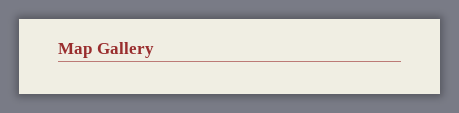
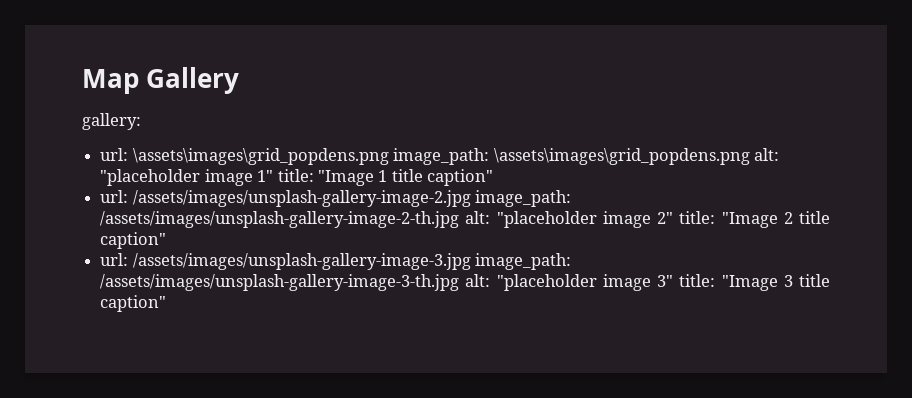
(154, 50) none -> [82,113,141,130] [100,148,779,165] [100,169,494,186] [100,190,572,207] [100,211,831,228] [100,232,167,249] [100,253,572,270] [100,274,831,291] [100,295,167,312] // gallery: // url: \assets\images\grid_popdens.png image_path: \assets\images\grid_popdens.png alt: "placeholder image 1" title: "Image 1 title caption" // url: /assets/images/unsplash-gallery-image-2.jpg image_path: /assets/images/unsplash-gallery-image-2-th.jpg alt: "placeholder image 2" title: "Image 2 title caption" // url: /assets/images/unsplash-gallery-image-3.jpg image_path: /assets/images/unsplash-gallery-image-3-th.jpg alt: "placeholder image 3" title: "Image 3 title caption"

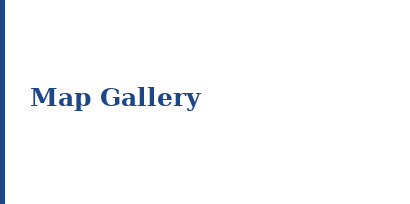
[82,113,141,130] [100,148,779,165] [100,169,494,186] [100,190,572,207] [100,211,831,228] [100,232,167,249] [100,253,572,270] [100,274,831,291] [100,295,167,312] // gallery: // url: \assets\images\grid_popdens.png image_path: \assets\images\grid_popdens.png alt: "placeholder image 1" title: "Image 1 title caption" // url: /assets/images/unsplash-gallery-image-2.jpg image_path: /assets/images/unsplash-gallery-image-2-th.jpg alt: "placeholder image 2" title: "Image 2 title caption" // url: /assets/images/unsplash-gallery-image-3.jpg image_path: /assets/images/unsplash-gallery-image-3-th.jpg alt: "placeholder image 3" title: "Image 3 title caption" -> (202, 99) none

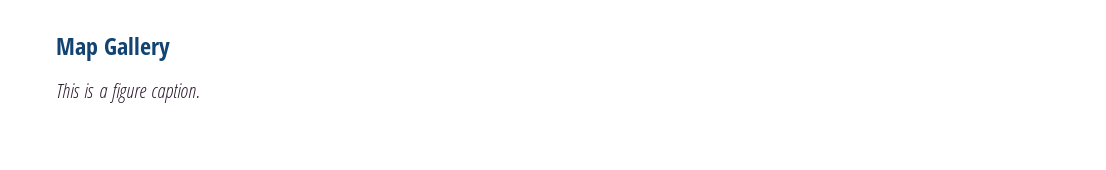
(202, 99) none -> [56,83,201,103] // This is a figure caption.

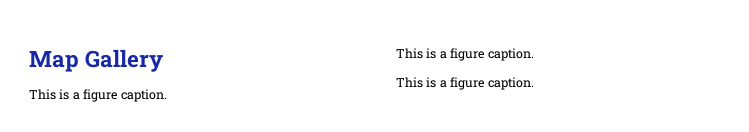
(201, 93) none -> [396,48,534,61] [396,77,534,90] // This is a figure caption. // This is a figure caption.

